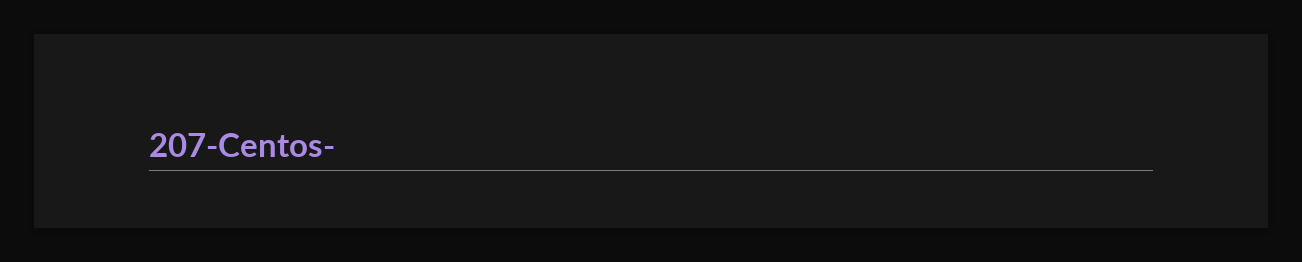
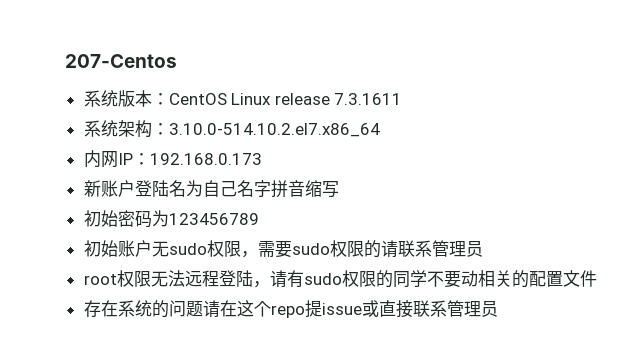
[149,133,335,157] 207-Centos- -> [65,54,177,68] [83,90,403,107] [83,120,380,138] [83,150,262,168] [83,180,339,198] [83,210,259,228] [83,240,483,258] [83,270,597,288] [83,300,498,318] 207-Centos // 系统版本：CentOS Linux release 7.3.1611 // 系统架构：3.10.0-514.10.2.el7.x86_64 // 内网IP：192.168.0.173 // 新账户登陆名为自己名字拼音缩写 // 初始密码为123456789 // 初始账户无sudo权限，需要sudo权限的请联系管理员 // root权限无法远程登陆，请有sudo权限的同学不要动相关的配置文件 // 存在系统的问题请在这个repo提issue或直接联系管理员

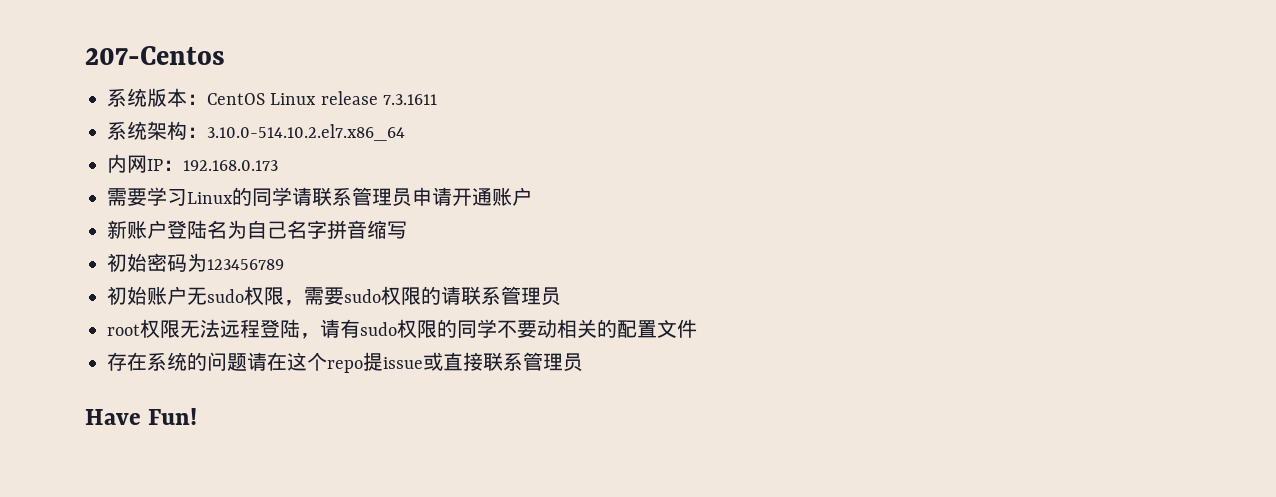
(262, 159) none -> [107,187,532,207] // 需要学习Linux的同学请联系管理员申请开通账户
(498, 309) none -> [85,408,198,425] // Have Fun!

